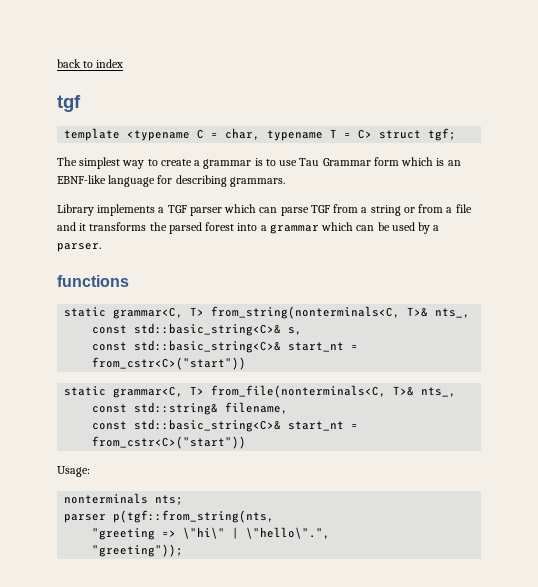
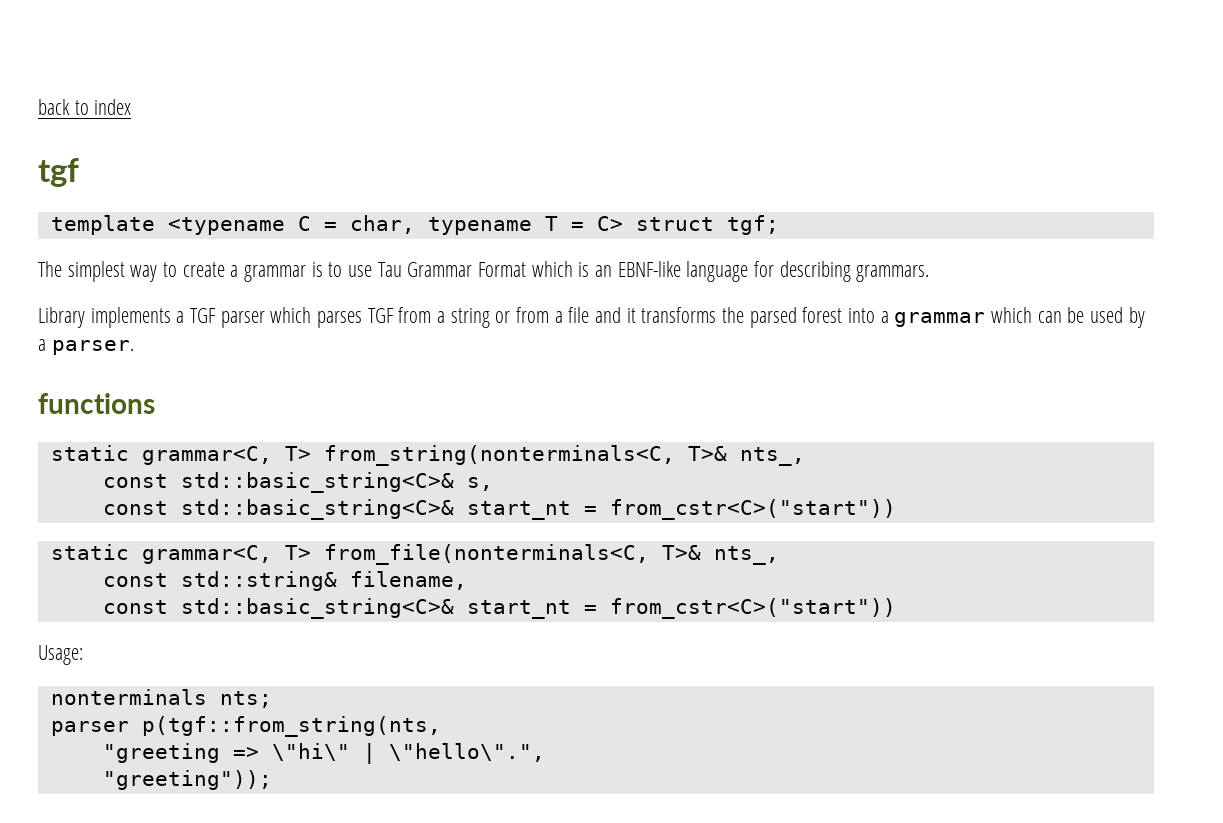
[373,157,399,166] form -> [478,262,527,277] Format
[259,207,309,216] can parse -> [317,311,363,328] parses

